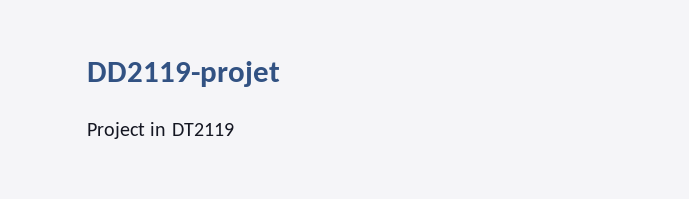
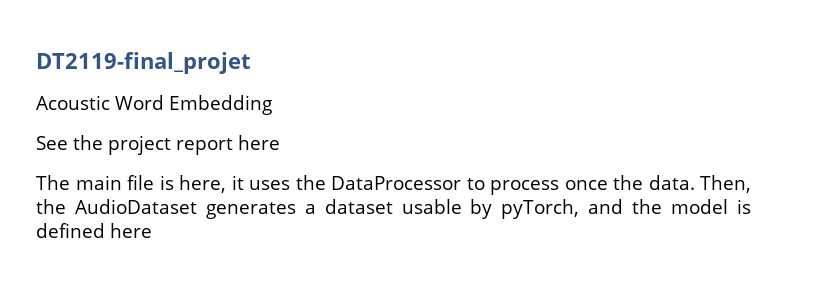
[87,61,280,87] [87,122,234,139] DD2119-projet // Project in DT2119 -> [36,52,251,74] [36,95,272,115] [36,135,280,155] [36,175,751,195] [36,199,752,219] [36,223,152,238] DT2119-final_projet // Acoustic Word Embedding // See the project report here // The main file is here, it uses the DataProcessor to process once the data. Then, the AudioDataset generates a dataset usable by pyTorch, and the model is defined here

